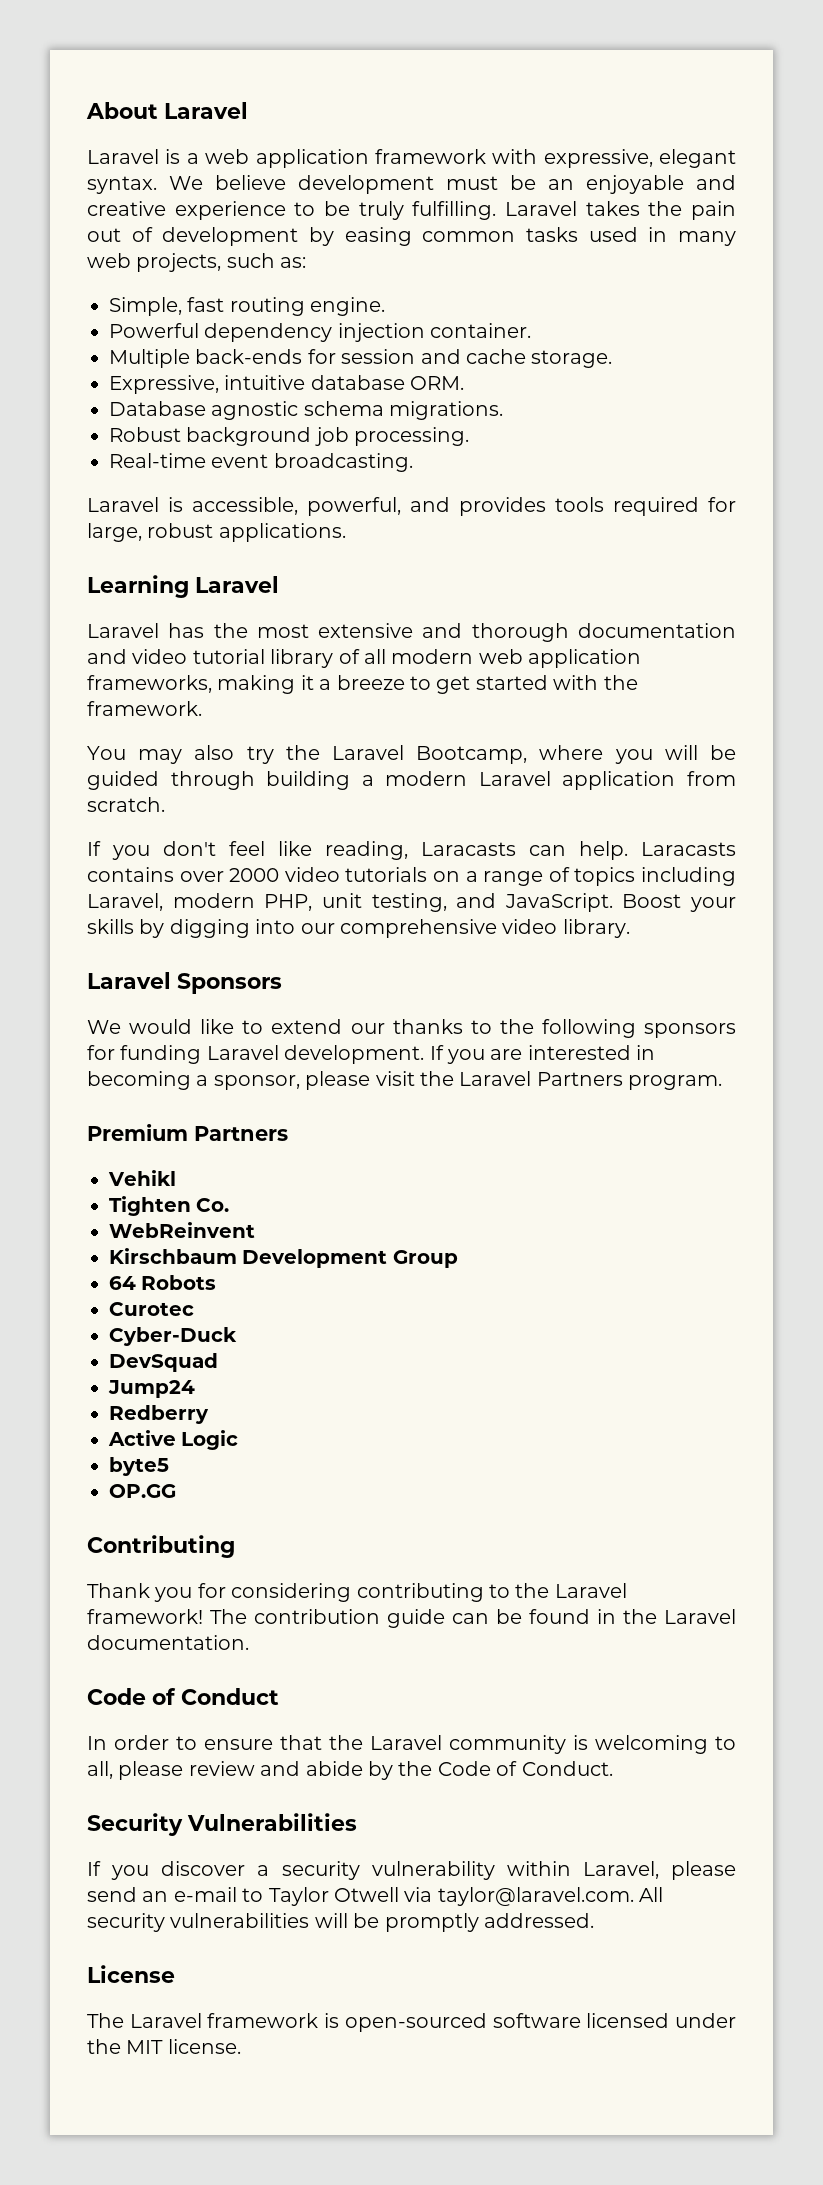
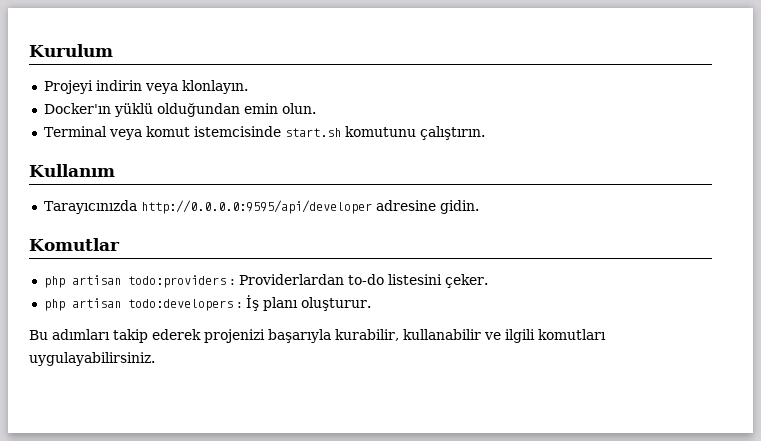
[86,102,248,119] [87,149,736,168] [87,175,736,194] [87,201,736,220] [87,227,736,246] [87,253,307,272] [109,297,386,316] [109,323,532,342] [109,349,613,368] [109,375,465,394] [109,401,504,420] [109,427,470,446] [109,453,413,472] [87,497,736,516] [87,523,346,542] [87,575,279,598] [87,623,736,642] [87,649,642,668] [87,675,638,694] [87,701,202,716] [87,745,737,764] [87,771,736,790] [87,797,165,812] [87,841,736,860] [87,867,737,886] [87,893,736,912] [87,919,630,938] [87,972,282,994] [87,1019,737,1038] [87,1045,656,1064] [87,1071,723,1090] [87,1124,288,1141] [108,1170,176,1186] [109,1196,230,1216] [109,1222,255,1238] [109,1248,458,1268] [109,1275,217,1290] [109,1302,194,1316] [109,1327,237,1346] [109,1353,218,1372] [108,1380,195,1398] [109,1405,209,1424] [108,1430,239,1450] [109,1457,169,1476] [109,1484,176,1498] [87,1535,235,1558] [87,1583,627,1602] [87,1609,736,1628] [87,1635,249,1650] [87,1688,279,1705] [87,1735,736,1754] [87,1761,613,1780] [87,1813,357,1836] [87,1861,736,1880] [87,1887,664,1906] [87,1913,594,1932] [87,1965,175,1983] [87,2013,736,2032] [87,2039,241,2054] About Laravel // Laravel is a web application framework with expressive, elegant syntax. We believe development must be an enjoyable and creative experience to be truly fulfilling. Laravel takes the pain out of development by easing common tasks used in many web projects, such as: // Simple, fast routing engine. // Powerful dependency injection container. // Multiple back-ends for session and cache storage. // Expressive, intuitive database ORM. // Database agnostic schema migrations. // Robust background job processing. // Real-time event broadcasting. // Laravel is accessible, powerful, and provides tools required for large, robust applications. // Learning Laravel // Laravel has the most extensive and thorough documentation and video tutorial library of all modern web application frameworks, making it a breeze to get started with the framework. // You may also try the Laravel Bootcamp, where you will be guided through building a modern Laravel application from scratch. // If you don't feel like reading, Laracasts can help. Laracasts contains over 2000 video tutorials on a range of topics including Laravel, modern PHP, unit testing, and JavaScript. Boost your skills by digging into our comprehensive video library. // Laravel Sponsors // We would like to extend our thanks to the following sponsors for funding Laravel development. If you are interested in becoming a sponsor, please visit the Laravel Partners program. // Premium Partners // Vehikl // Tighten Co. // WebReinvent // Kirschbaum Development Group // 64 Robots // Curotec // Cyber-Duck // DevSquad // Jump24 // Redberry // Active Logic // byte5 // OP.GG // Contributing // Thank you for considering contributing to the Laravel framework! The contribution guide can be found in the Laravel documentation. // Code of Conduct // In order to ensure that the Laravel community is welcoming to all, please review and abide by the Code of Conduct. // Security Vulnerabilities // If you discover a security vulnerability within Laravel, please send an e-mail to Taylor Otwell via taylor@laravel.com. All security vulnerabilities will be promptly addressed. // License // The Laravel framework is open-sourced software licensed under the MIT license. -> [29,44,113,57] [43,80,248,94] [43,103,316,117] [43,126,485,140] [29,164,115,177] [43,200,479,214] [29,238,120,251] [43,274,488,288] [43,295,371,311] [29,329,606,343] [29,352,155,366] Kurulum // Projeyi indirin veya klonlayın. // Docker'ın yüklü olduğundan emin olun. // Terminal veya komut istemcisinde start.sh komutunu çalıştırın. // Kullanım // Tarayıcınızda http://0.0.0.0:9595/api/developer adresine gidin. // Komutlar // php artisan todo:providers : Providerlardan to-do listesini çeker. // php artisan todo:developers : İş planı oluşturur. // Bu adımları takip ederek projenizi başarıyla kurabilir, kullanabilir ve ilgili komutları uygulayabilirsiniz.

